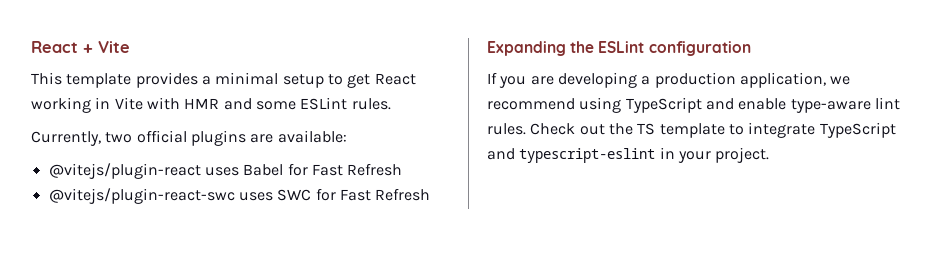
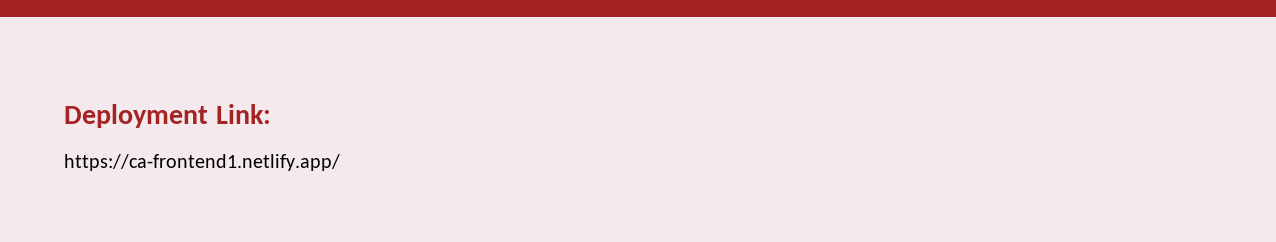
[31,41,130,53] [31,72,416,88] [31,97,391,113] [31,130,347,146] [48,163,403,179] [48,188,431,204] [487,41,751,56] [487,72,851,88] [487,97,900,113] [487,122,896,138] [487,147,770,163] React + Vite // This template provides a minimal setup to get React working in Vite with HMR and some ESLint rules. // Currently, two official plugins are available: // @vitejs/plugin-react uses Babel for Fast Refresh // @vitejs/plugin-react-swc uses SWC for Fast Refresh // Expanding the ESLint configuration // If you are developing a production application, we recommend using TypeScript and enable type-aware lint rules. Check out the TS template to integrate TypeScript and typescript-eslint in your project. -> [64,104,271,128] [64,154,340,171] Deployment Link: // https://ca-frontend1.netlify.app/

